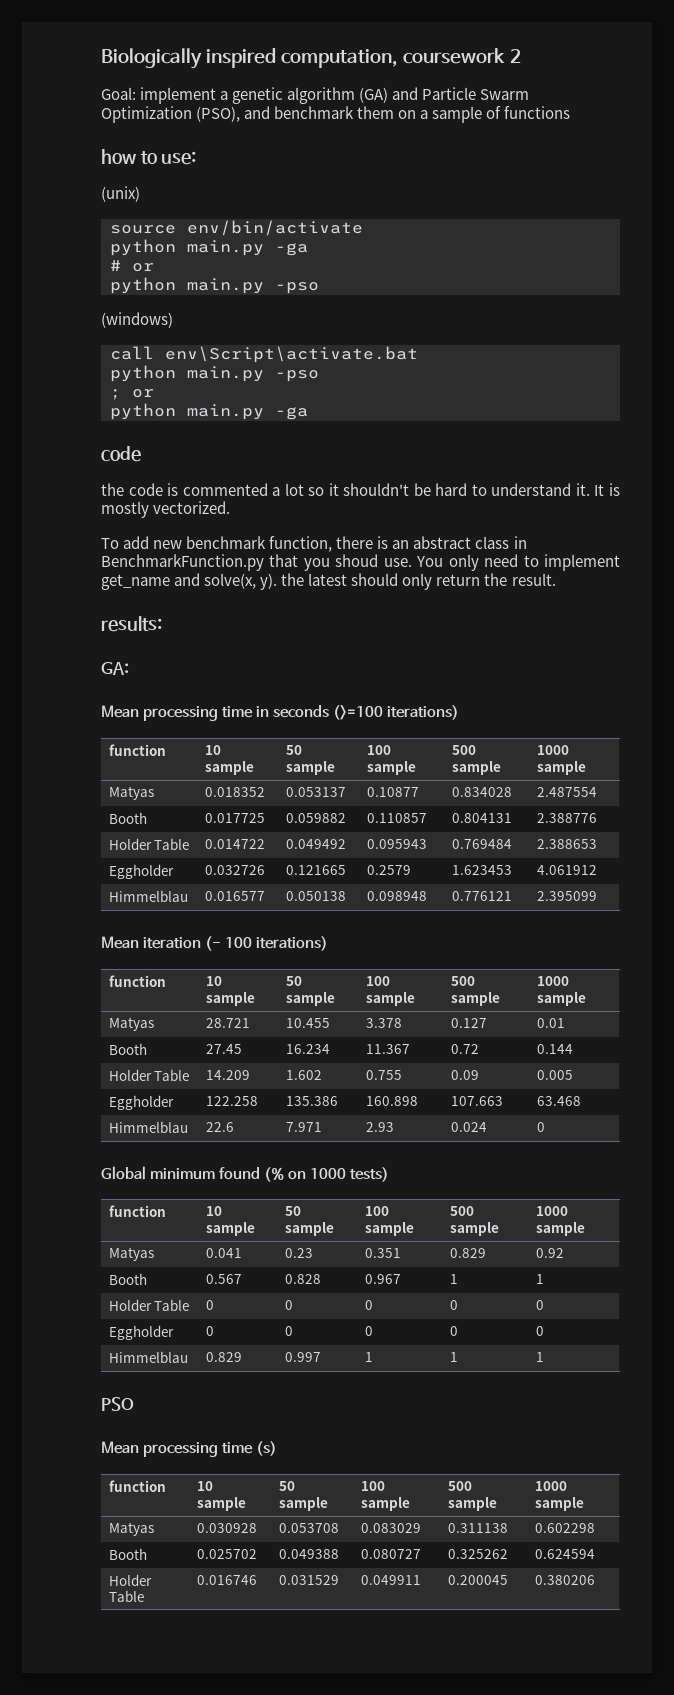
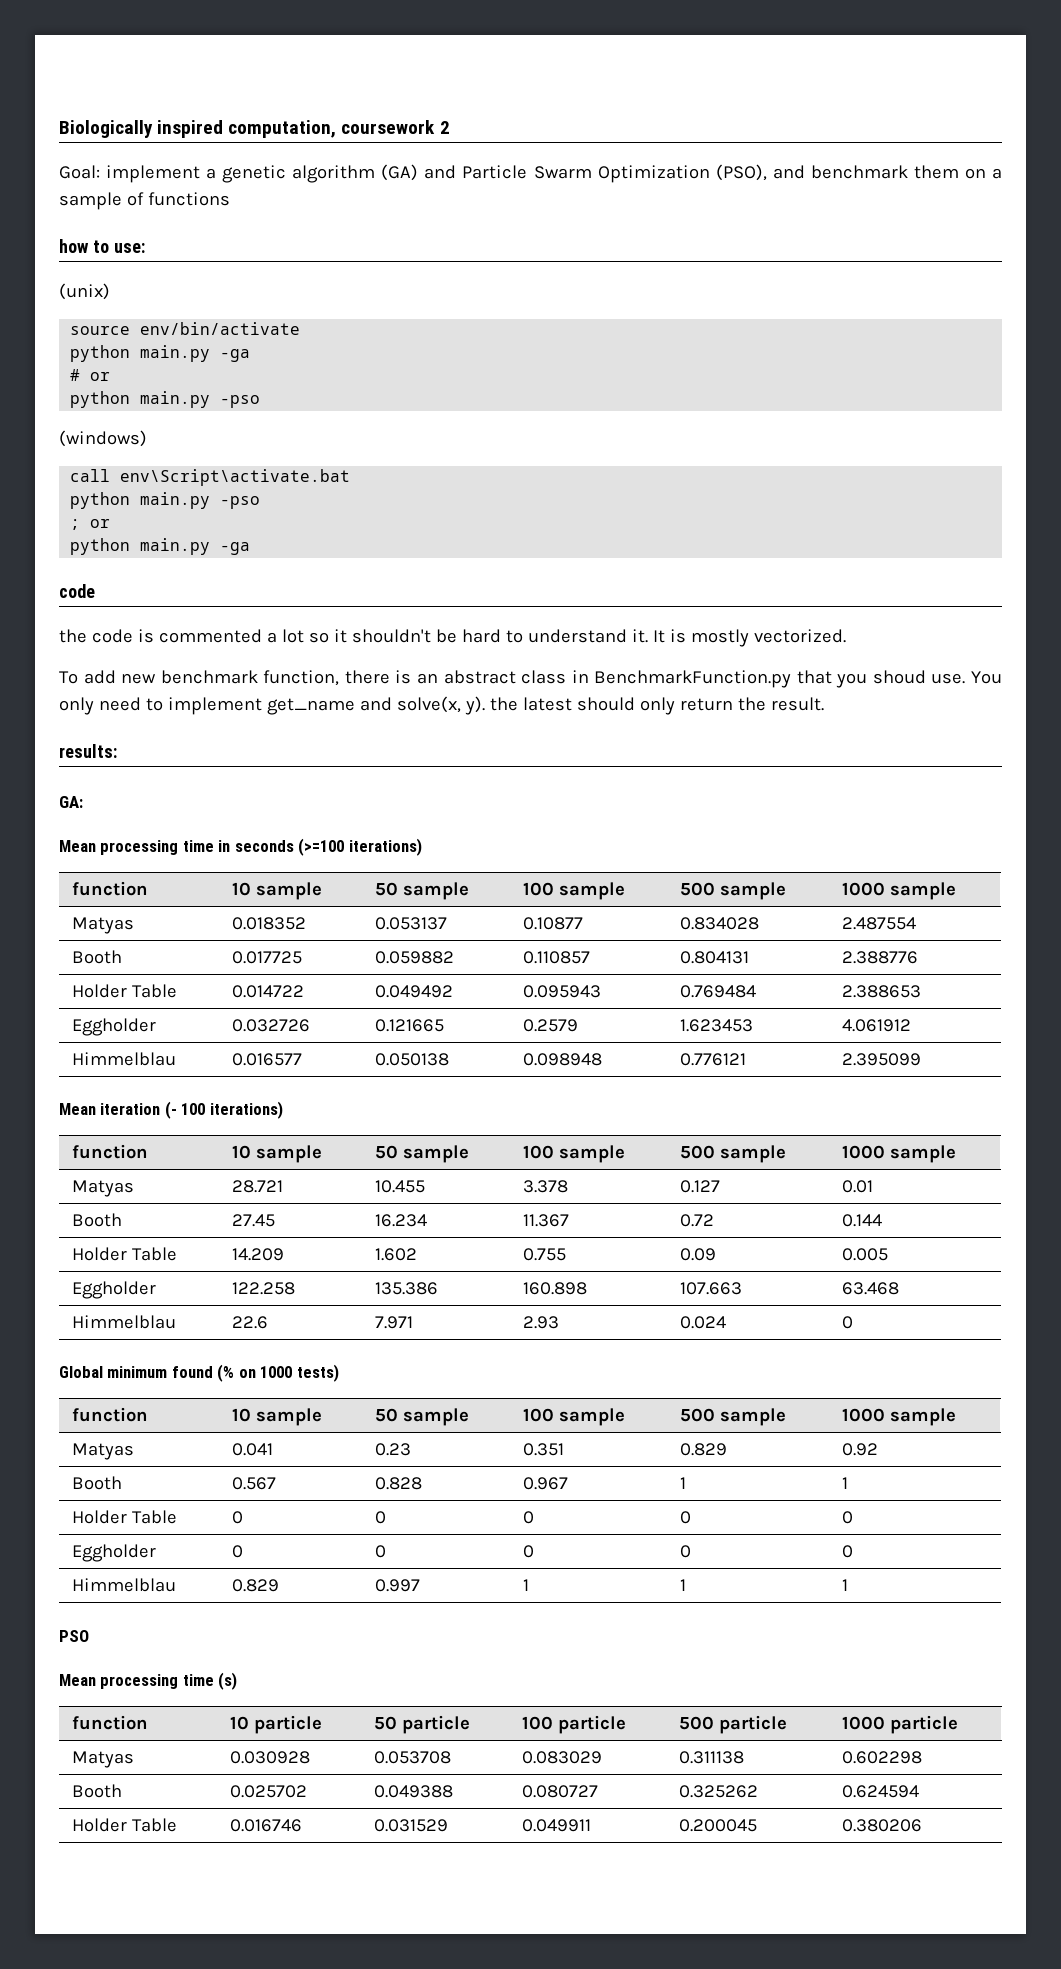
[196,1497,246,1511] [278,1481,295,1491] [278,1497,328,1511] [360,1481,385,1491] [360,1497,410,1511] [447,1481,472,1491] [447,1497,497,1511] [534,1481,567,1491] [534,1497,584,1511] sample | 50 sample | 100 sample | 500 sample | 1000 sample -> [253,1715,322,1734] [373,1715,470,1734] [521,1715,626,1734] [678,1715,787,1734] [841,1715,958,1734] particle | 50 particle | 100 particle | 500 particle | 1000 particle

